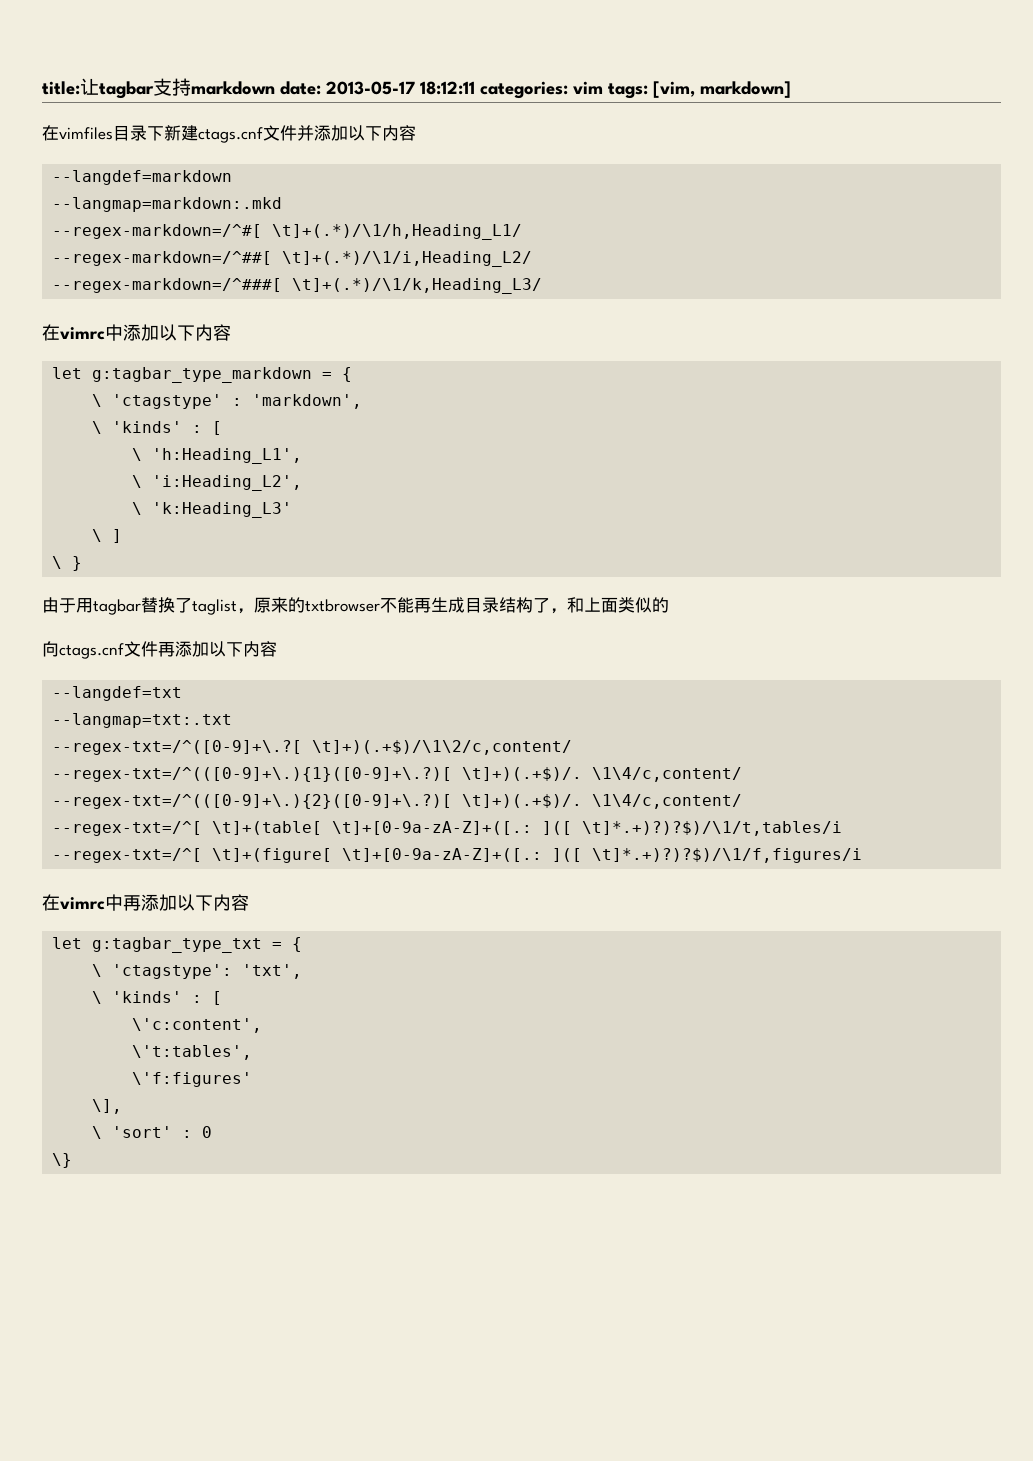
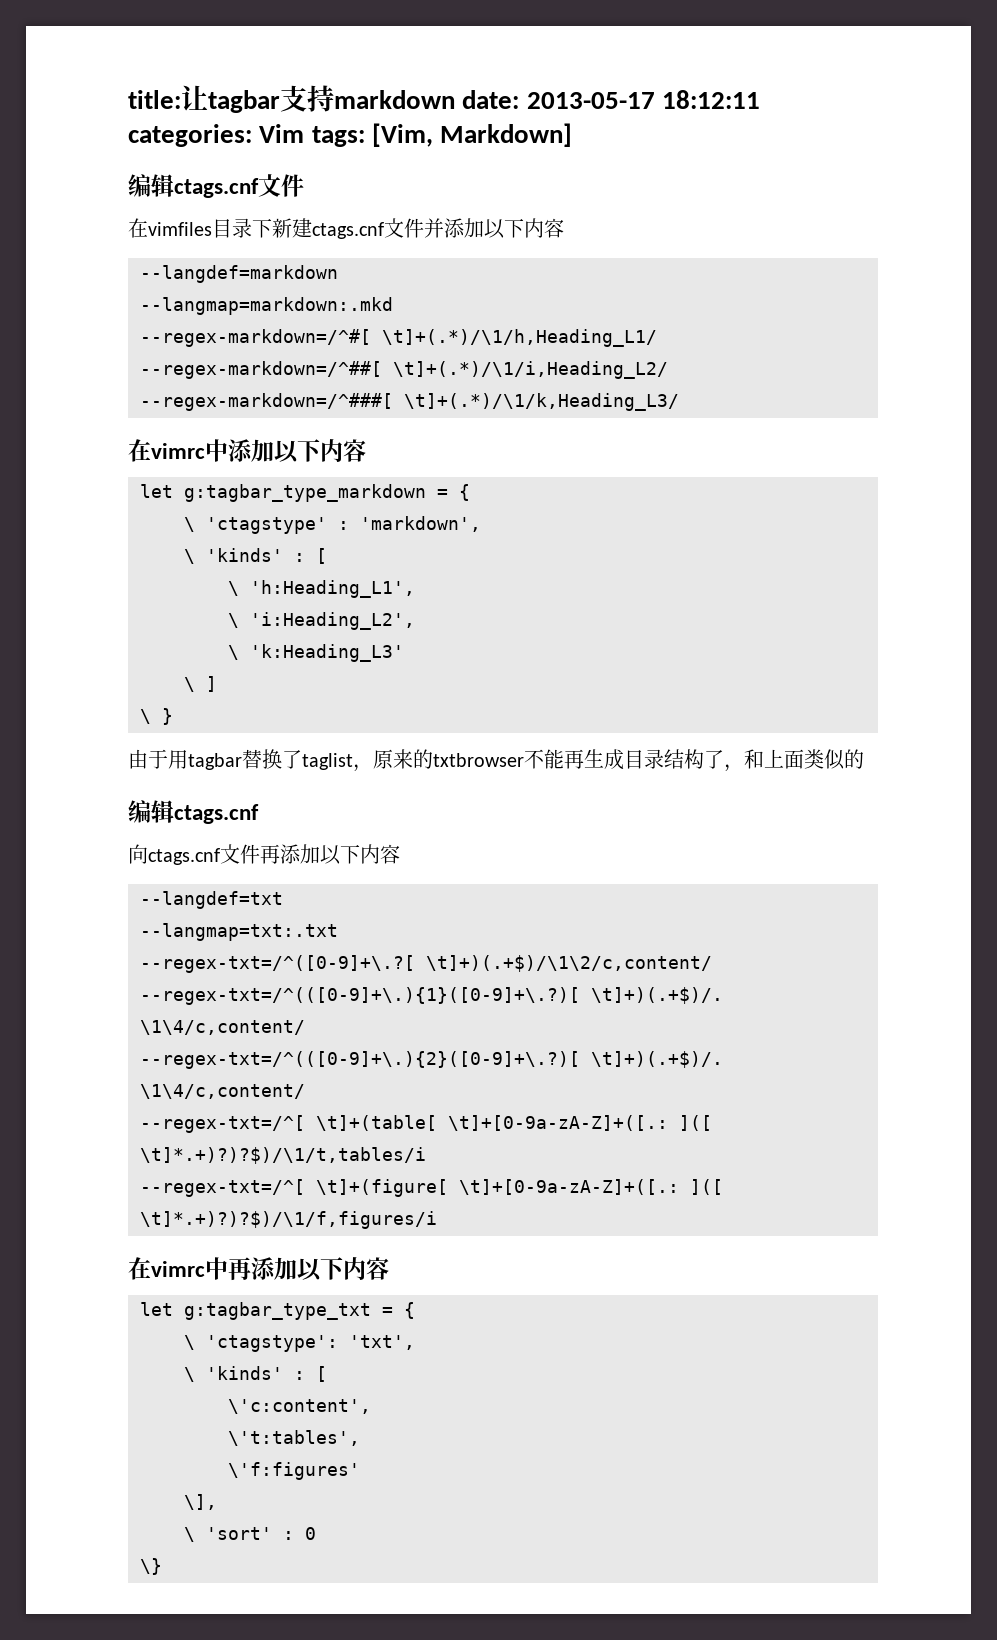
[573,81,791,99] vim tags: [vim, markdown] -> [259,123,573,147] [128,174,304,198] Vim tags: [Vim, Markdown] // 编辑ctags.cnf文件
(669, 605) none -> [128,800,259,824] // 编辑ctags.cnf

